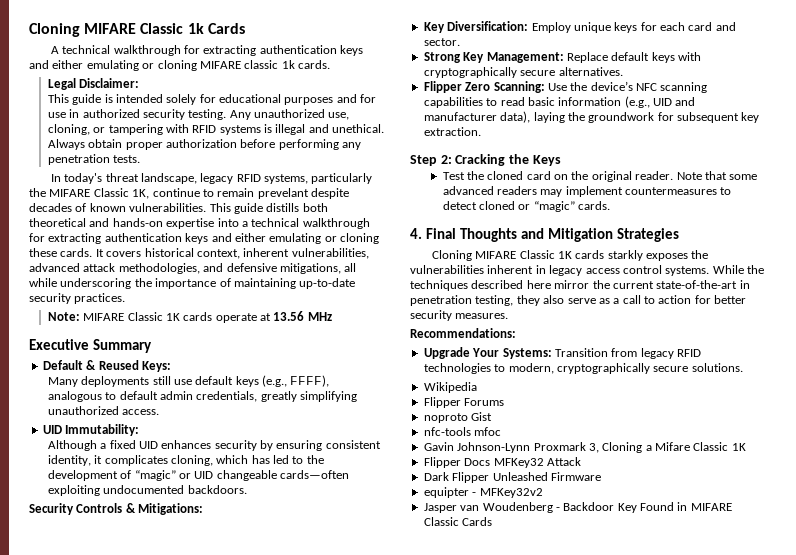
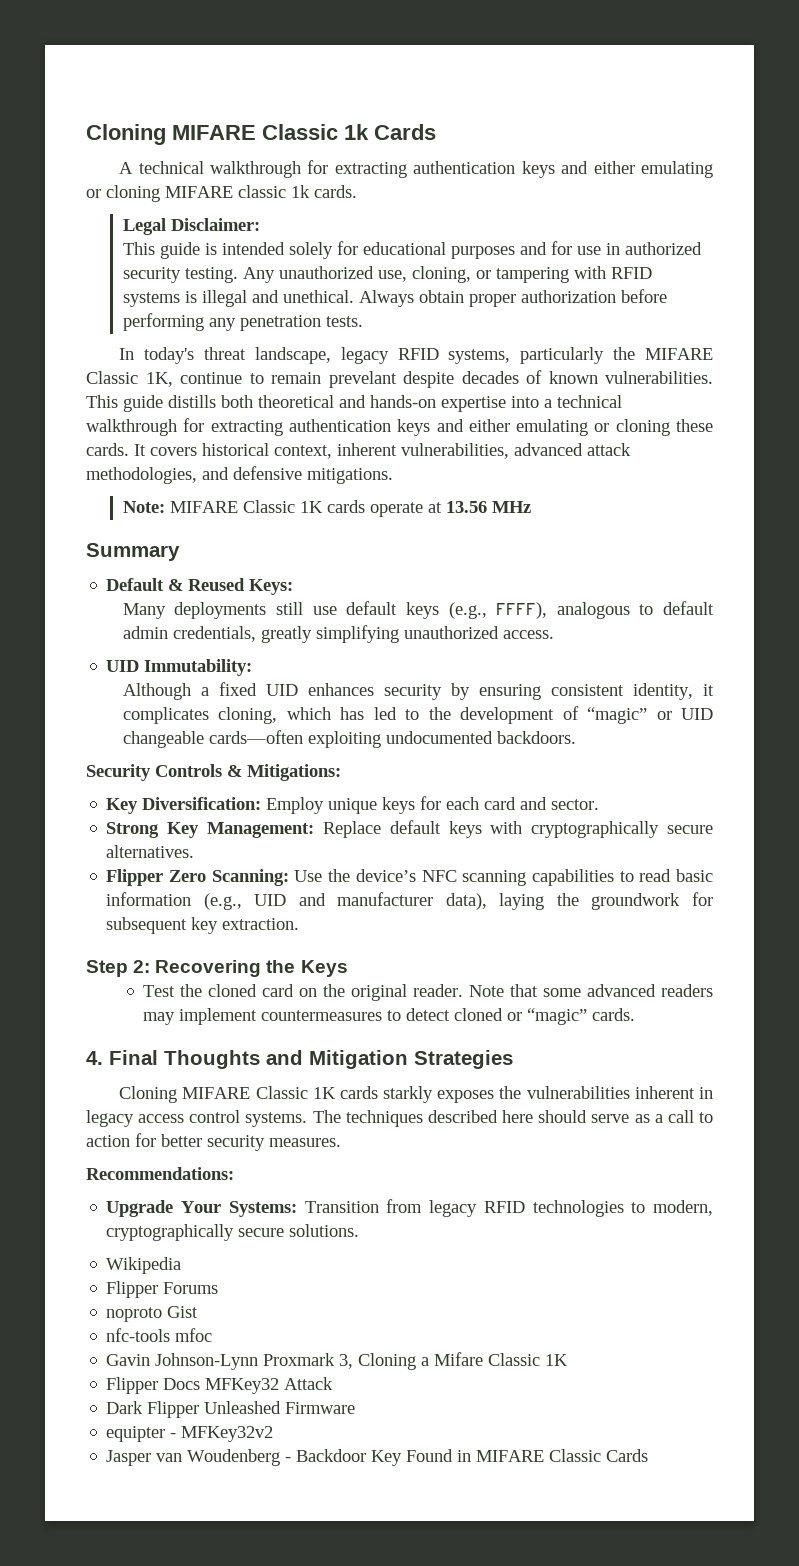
[279,263,357,274] [29,278,356,289] [29,293,126,304] mitigations, all while underscoring the importance of maintaining up-to-date security practices. -> [307,468,393,484] mitigations.
[29,339,89,350] Executive -> (531, 507) none
[455,154,506,166] Cracking -> [155,960,262,977] Recovering
[712,265,764,274] While the -> [312,1110,341,1123] The
[554,280,750,289] [410,295,565,306] mirror the current state-of-the-art in penetration testing, they also -> [538,1110,588,1123] should

